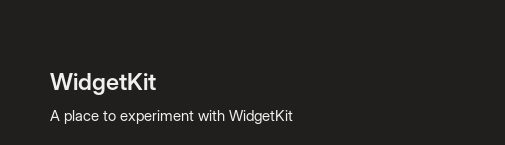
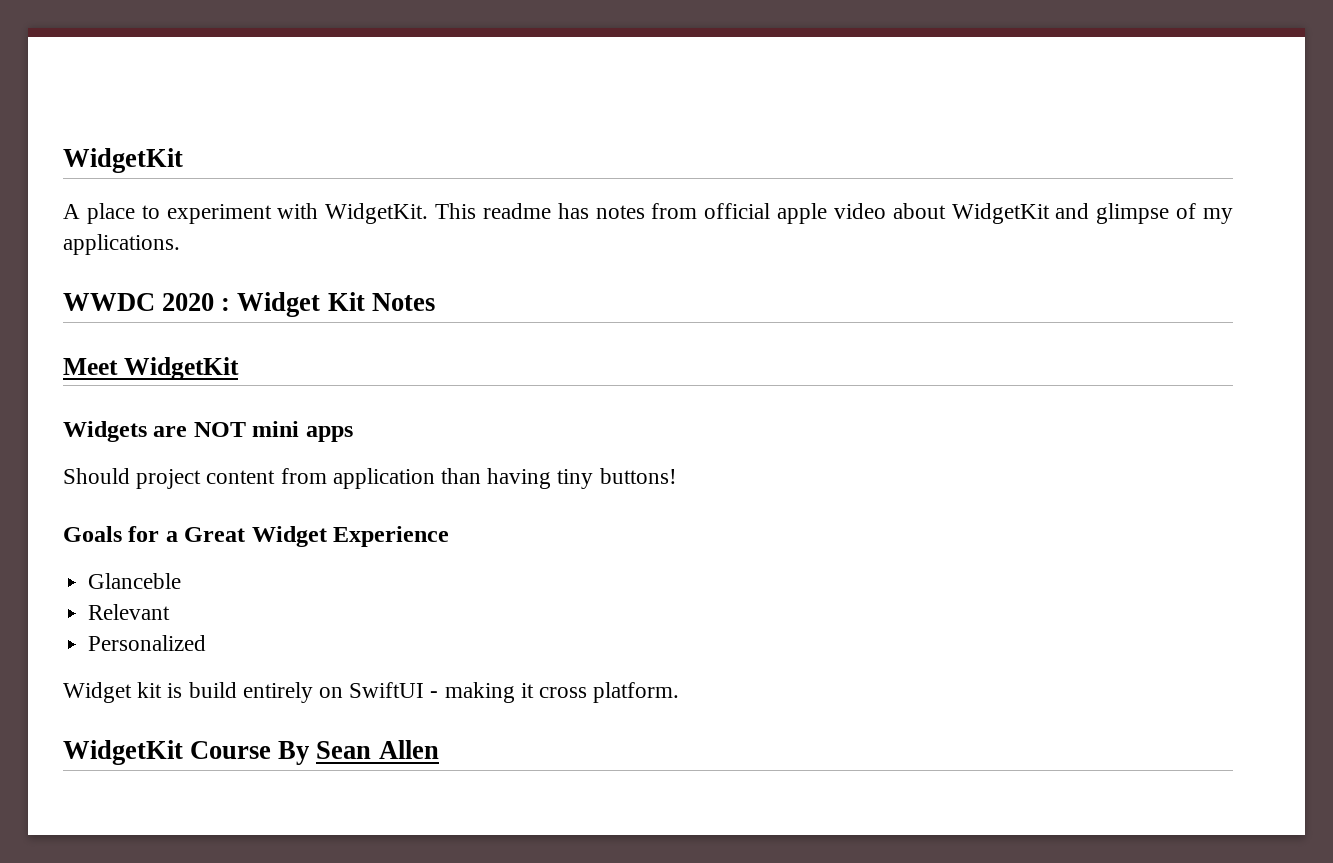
[229,110,294,124] WidgetKit -> [325,203,1234,224] [63,234,180,255] [63,292,435,317] [63,357,239,380] [63,421,353,442] [63,468,677,489] [63,526,450,547] [88,573,182,589] [88,604,171,620] [88,635,207,651] [63,682,680,703] [63,740,439,765] WidgetKit. This readme has notes from official apple video about WidgetKit and glimpse of my applications. // WWDC 2020 : Widget Kit Notes // Meet WidgetKit // Widgets are NOT mini apps // Should project content from application than having tiny buttons! // Goals for a Great Widget Experience // Glanceble // Relevant // Personalized // Widget kit is build entirely on SwiftUI - making it cross platform. // WidgetKit Course By Sean Allen

